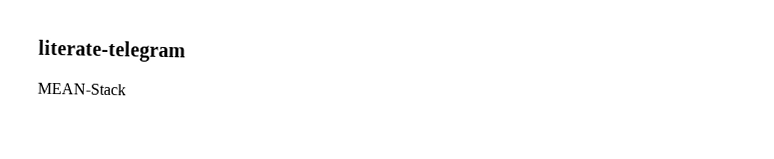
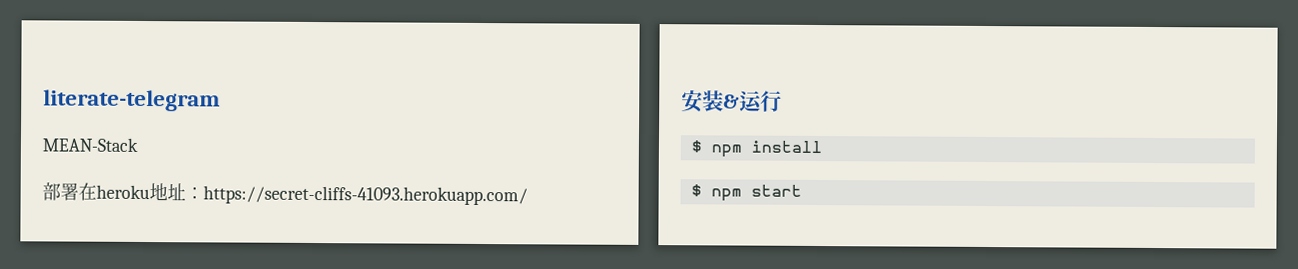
(126, 89) none -> [42,182,528,206] [681,90,782,113] [690,140,822,158] [690,184,802,202] // 部署在heroku地址：https://secret-cliffs-41093.herokuapp.com/ // 安装&运行 // $ npm install // $ npm start

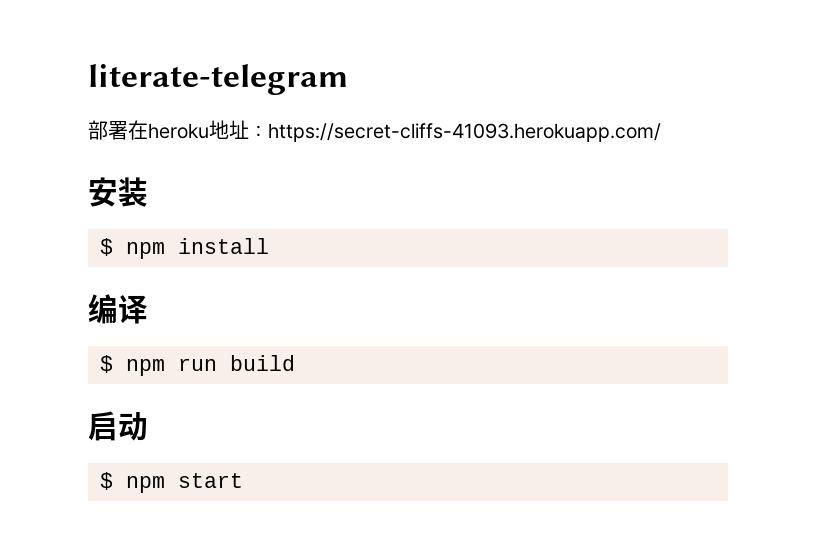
[42,137,138,152] // MEAN-Stack -> (348, 79) none
[723,90,782,112] &运行 -> (148, 192) none
(822, 147) none -> [88,294,148,324] [100,355,295,376] [88,411,148,441] // 编译 // $ npm run build // 启动

